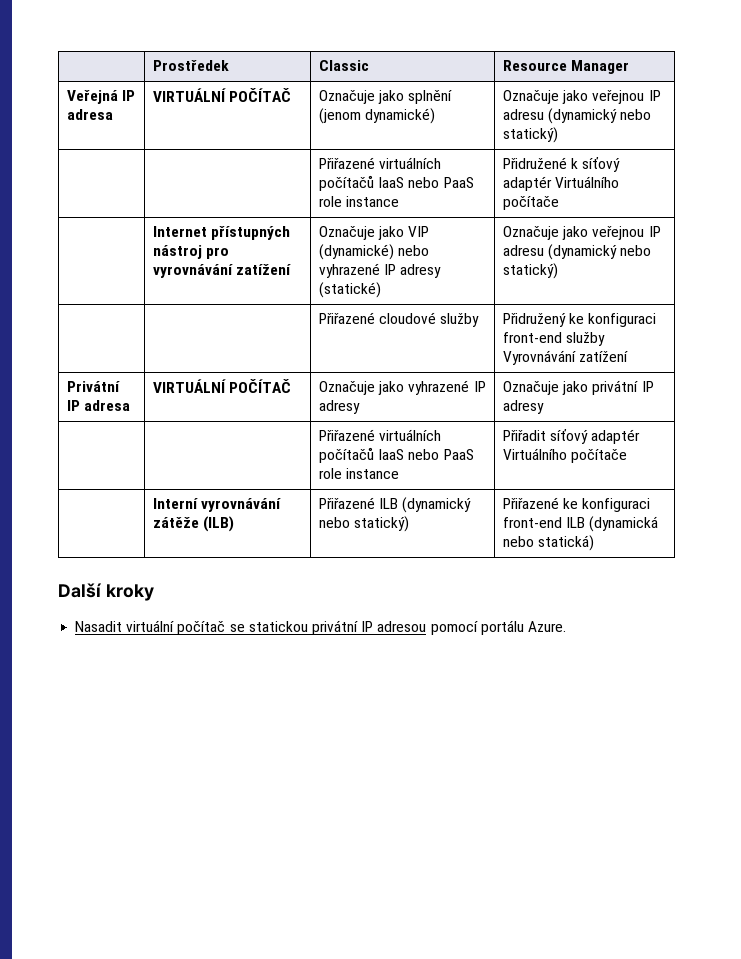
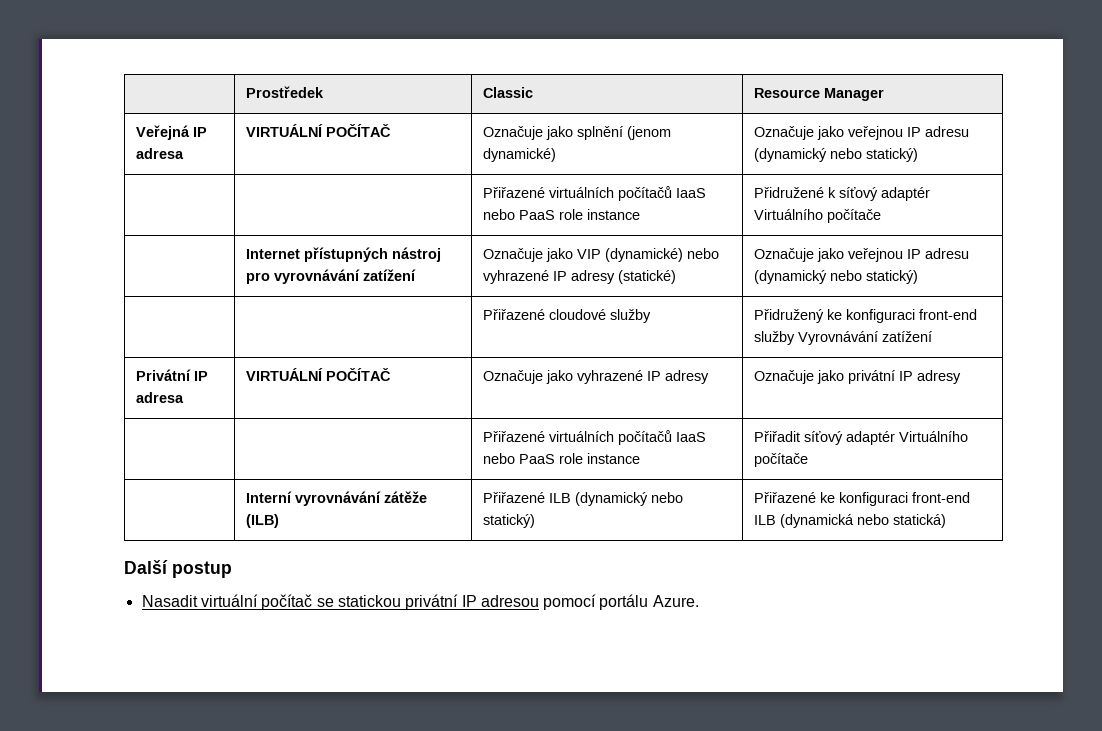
[105,584,154,601] kroky -> [172,561,232,578] postup

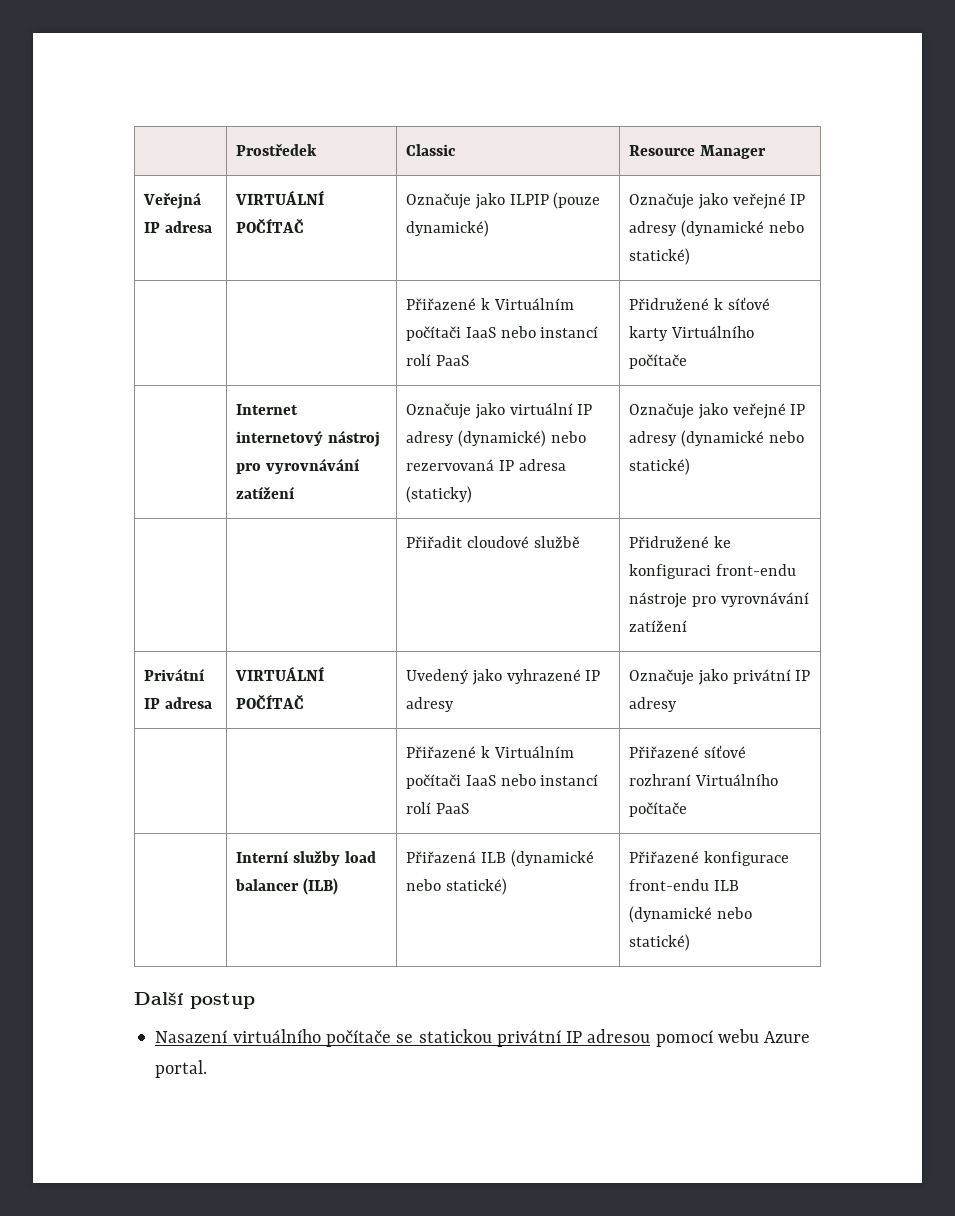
[577,126,672,140] splnění (jenom -> [509,192,601,209] ILPIP (pouze
[848,126,970,140] [754,148,919,162] [483,186,707,201] [483,209,641,220] veřejnou IP adresu (dynamický nebo statický) // | | Přiřazené virtuálních počítačů IaaS nebo PaaS role instance -> [732,193,806,209] [629,220,804,237] [629,248,691,265] [406,298,574,310] [406,326,599,341] [406,354,469,366] veřejné IP adresy (dynamické nebo statické) // | | Přiřazené k Virtuálním počítači IaaS nebo instancí rolí PaaS
[839,187,931,201] síťový adaptér -> [727,297,770,310] [629,326,669,341] síťové karty
[304,247,389,262] přístupných -> [236,430,324,446] internetový
[577,248,720,262] [483,270,677,284] [754,248,970,262] [754,270,919,284] [483,309,652,323] [754,309,978,323] [754,331,879,345] VIP (dynamické) nebo vyhrazené IP adresy (statické) | Označuje jako veřejnou IP adresu (dynamický nebo statický) // | | Přiřazené cloudové služby | Přidružený ke konfiguraci front-end služby Vyrovnávání -> [509,403,593,415] [406,430,586,447] [406,459,566,471] [406,486,473,503] [629,403,806,419] [629,430,804,447] [629,458,691,475] [406,536,580,548] [629,536,731,548] [629,564,796,579] [629,592,809,608] virtuální IP adresy (dynamické) nebo rezervovaná IP adresa (staticky) | Označuje jako veřejné IP adresy (dynamické nebo statické) // | | Přiřadit cloudové službě | Přidružené ke konfiguraci front-endu nástroje pro vyrovnávání
[483,370,544,384] Označuje -> [406,669,470,684] Uvedený
[549,430,707,445] [483,453,641,464] [754,431,969,445] [754,453,809,467] [246,491,428,506] [246,514,280,528] [483,492,684,506] [483,514,536,528] [754,492,971,506] [754,514,947,528] virtuálních počítačů IaaS nebo PaaS role instance | Přiřadit síťový adaptér Virtuálního počítače // | Interní vyrovnávání zátěže (ILB) | Přiřazené ILB (dynamický nebo statický) | Přiřazené ke konfiguraci front-end ILB (dynamická nebo statická) -> [480,746,574,758] [406,774,599,789] [406,802,469,814] [629,745,746,758] [629,774,778,786] [629,802,688,817] [236,850,376,866] [235,878,338,895] [406,850,594,867] [406,878,507,895] [629,851,789,866] [629,879,739,891] [629,906,752,923] [629,934,691,951] k Virtuálním počítači IaaS nebo instancí rolí PaaS | Přiřazené síťové rozhraní Virtuálního počítače // | Interní služby load balancer (ILB) | Přiřazená ILB (dynamické nebo statické) | Přiřazené konfigurace front-endu ILB (dynamické nebo statické)
[141,594,313,610] Nasadit virtuální počítač -> [155,1029,391,1047] Nasazení virtuálního počítače
[599,594,699,610] portálu Azure. -> [717,1029,811,1043] [155,1060,208,1078] webu Azure portal.

